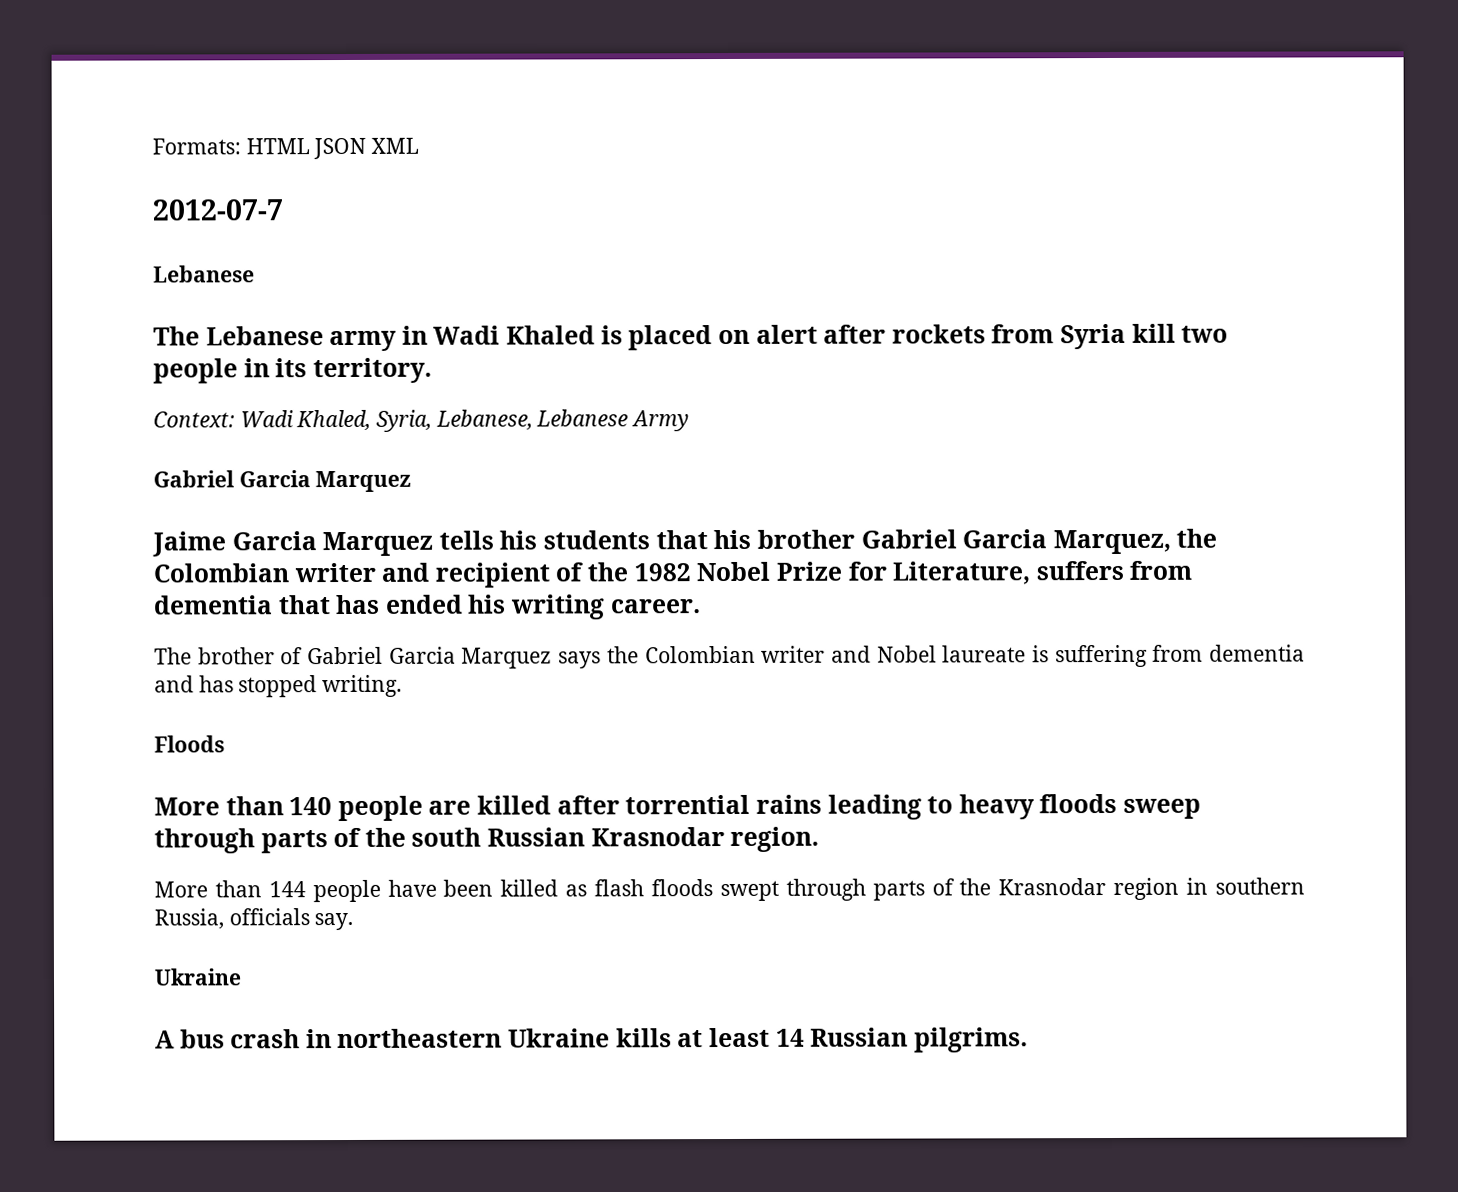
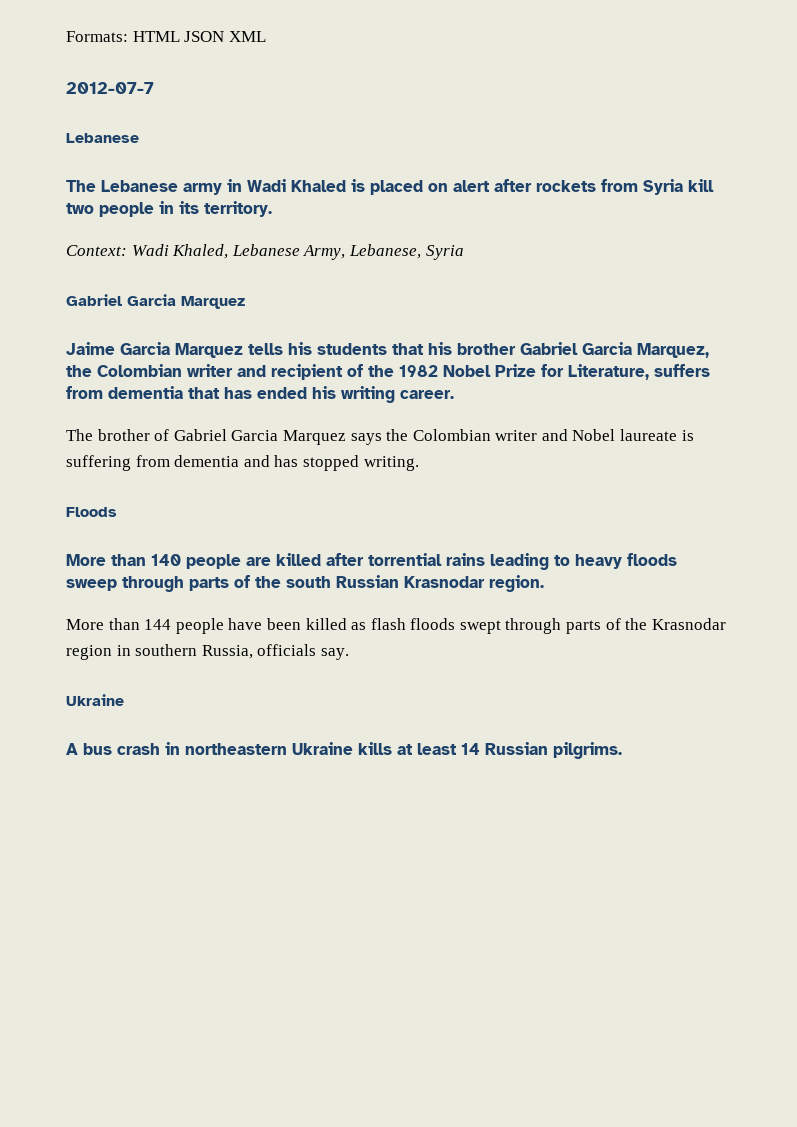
[376,409,690,432] Syria, Lebanese, Lebanese Army -> [231,244,464,260] Lebanese Army, Lebanese, Syria

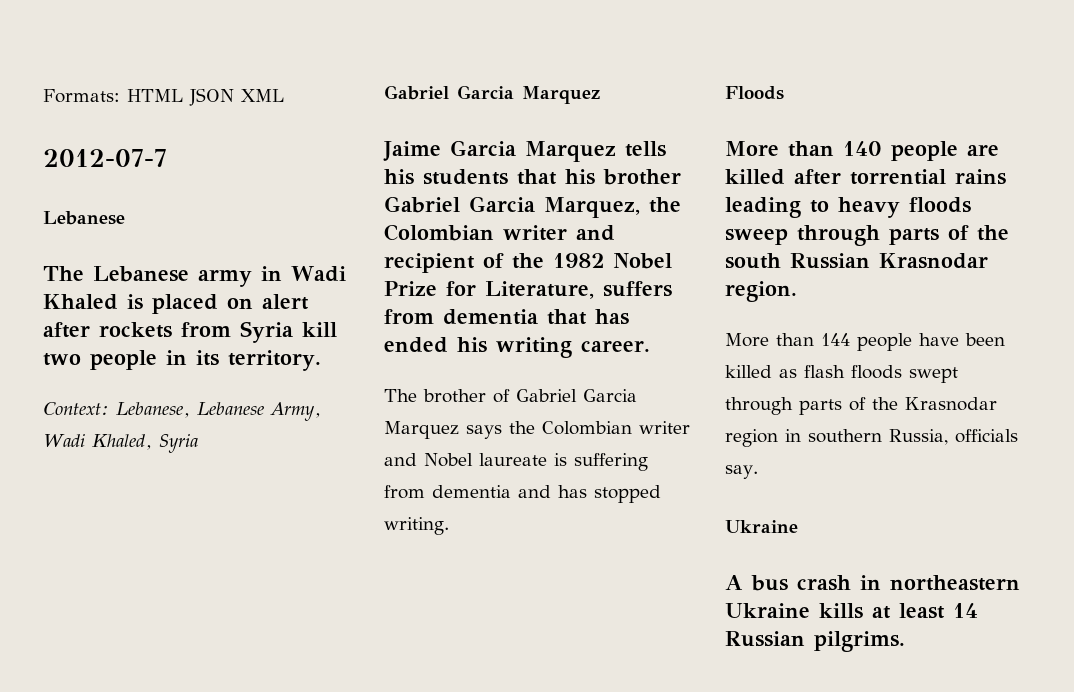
[131,244,421,260] Wadi Khaled, Lebanese Army, Lebanese, -> [116,402,321,421] [43,434,152,450] Lebanese, Lebanese Army, Wadi Khaled,

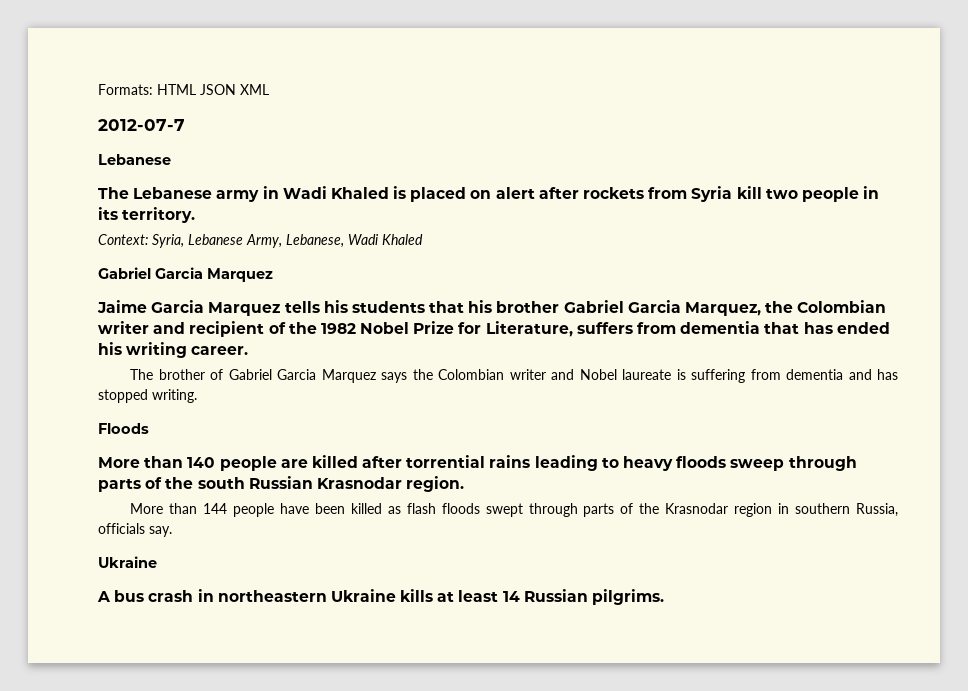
[116,402,190,418] Lebanese, -> [152,234,184,248] Syria,
[43,434,198,453] Wadi Khaled, Syria -> [286,234,423,248] Lebanese, Wadi Khaled

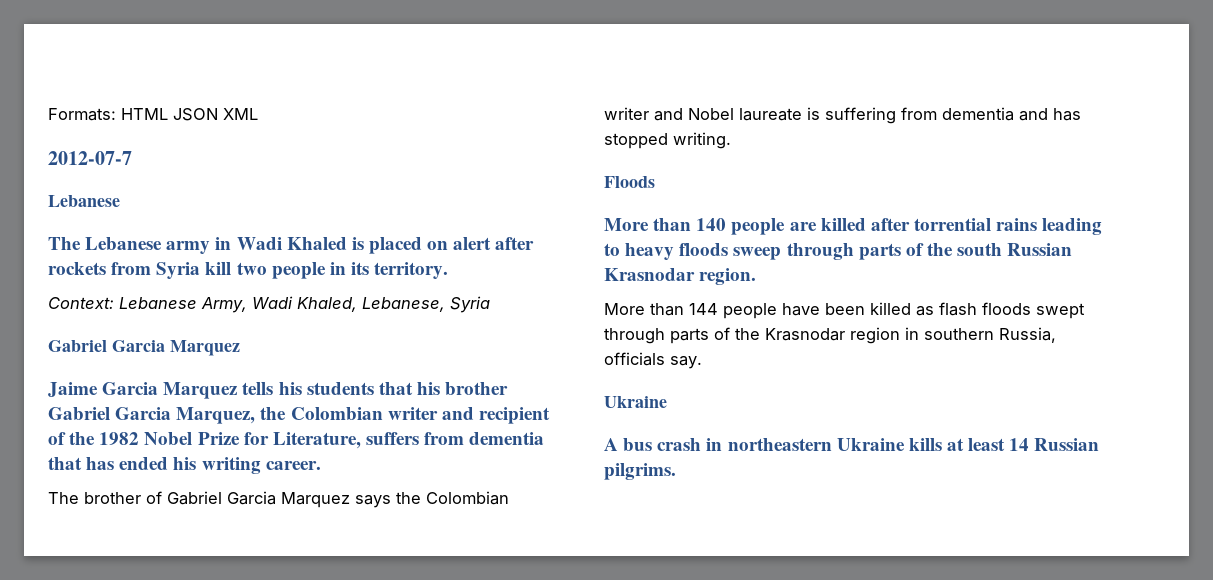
[152,234,184,248] Syria, -> (114, 303) none
[286,234,423,248] Lebanese, Wadi Khaled -> [252,296,490,313] Wadi Khaled, Lebanese, Syria

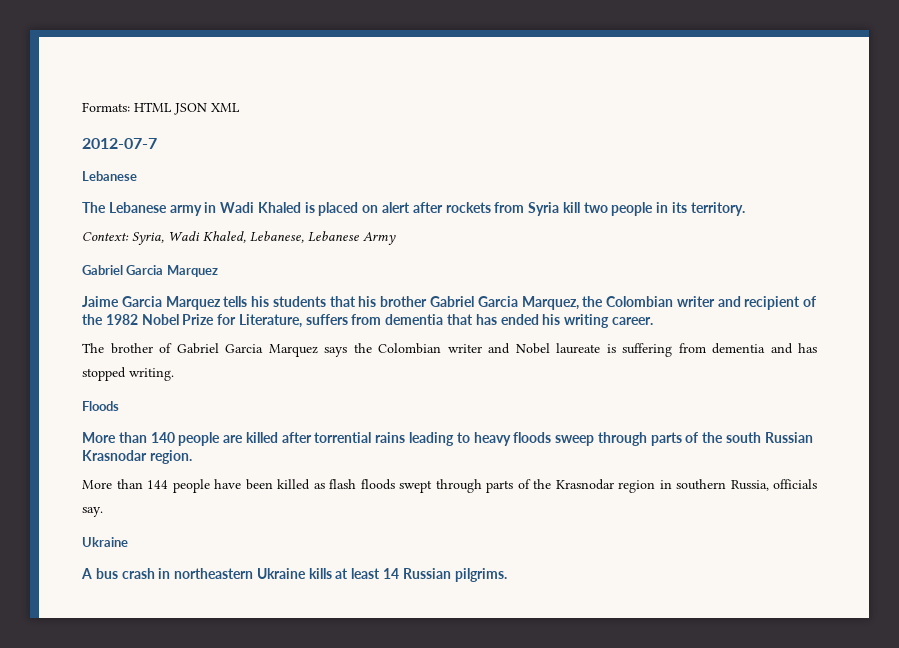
[119,297,247,313] Lebanese Army, -> [132,232,164,245] Syria,
[450,296,490,313] Syria -> [308,231,396,245] Lebanese Army

